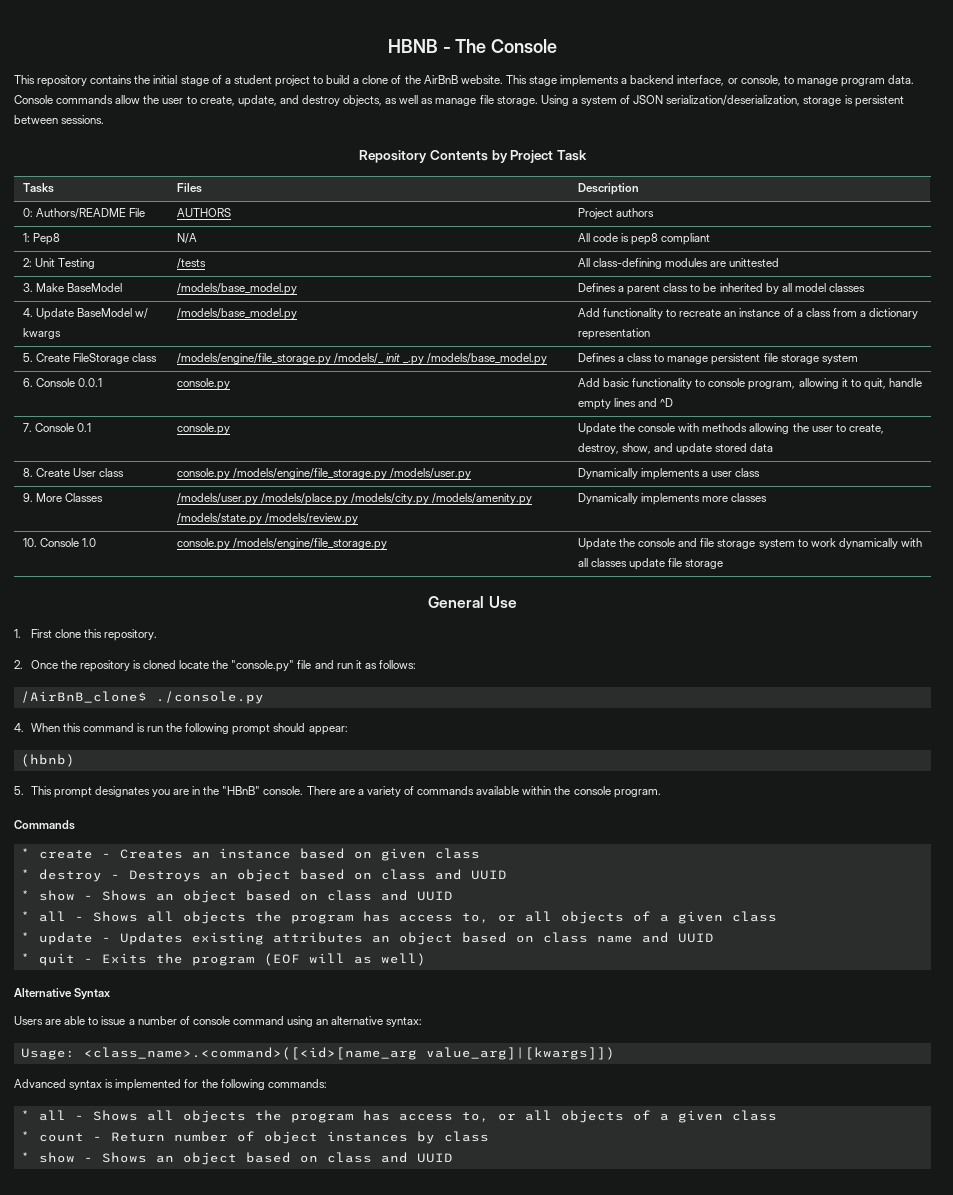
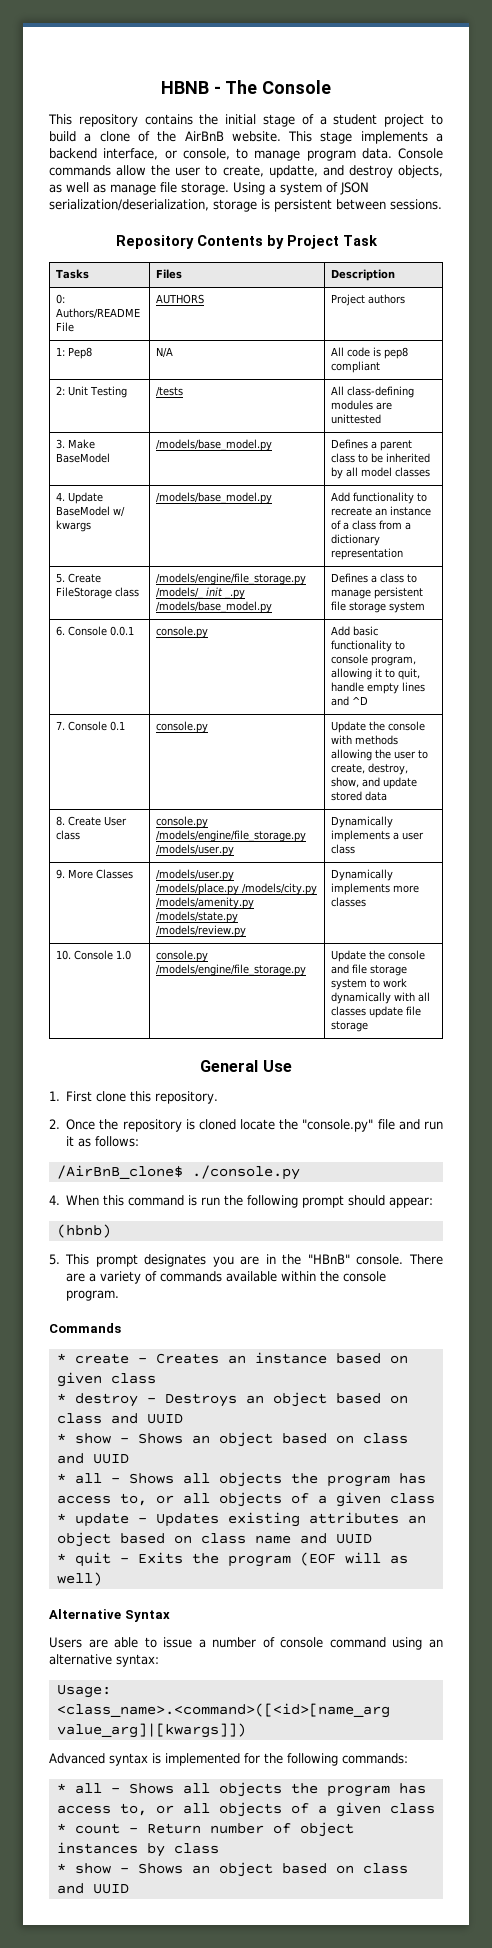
[237,95,277,107] update, -> [268,165,318,178] updatte,

